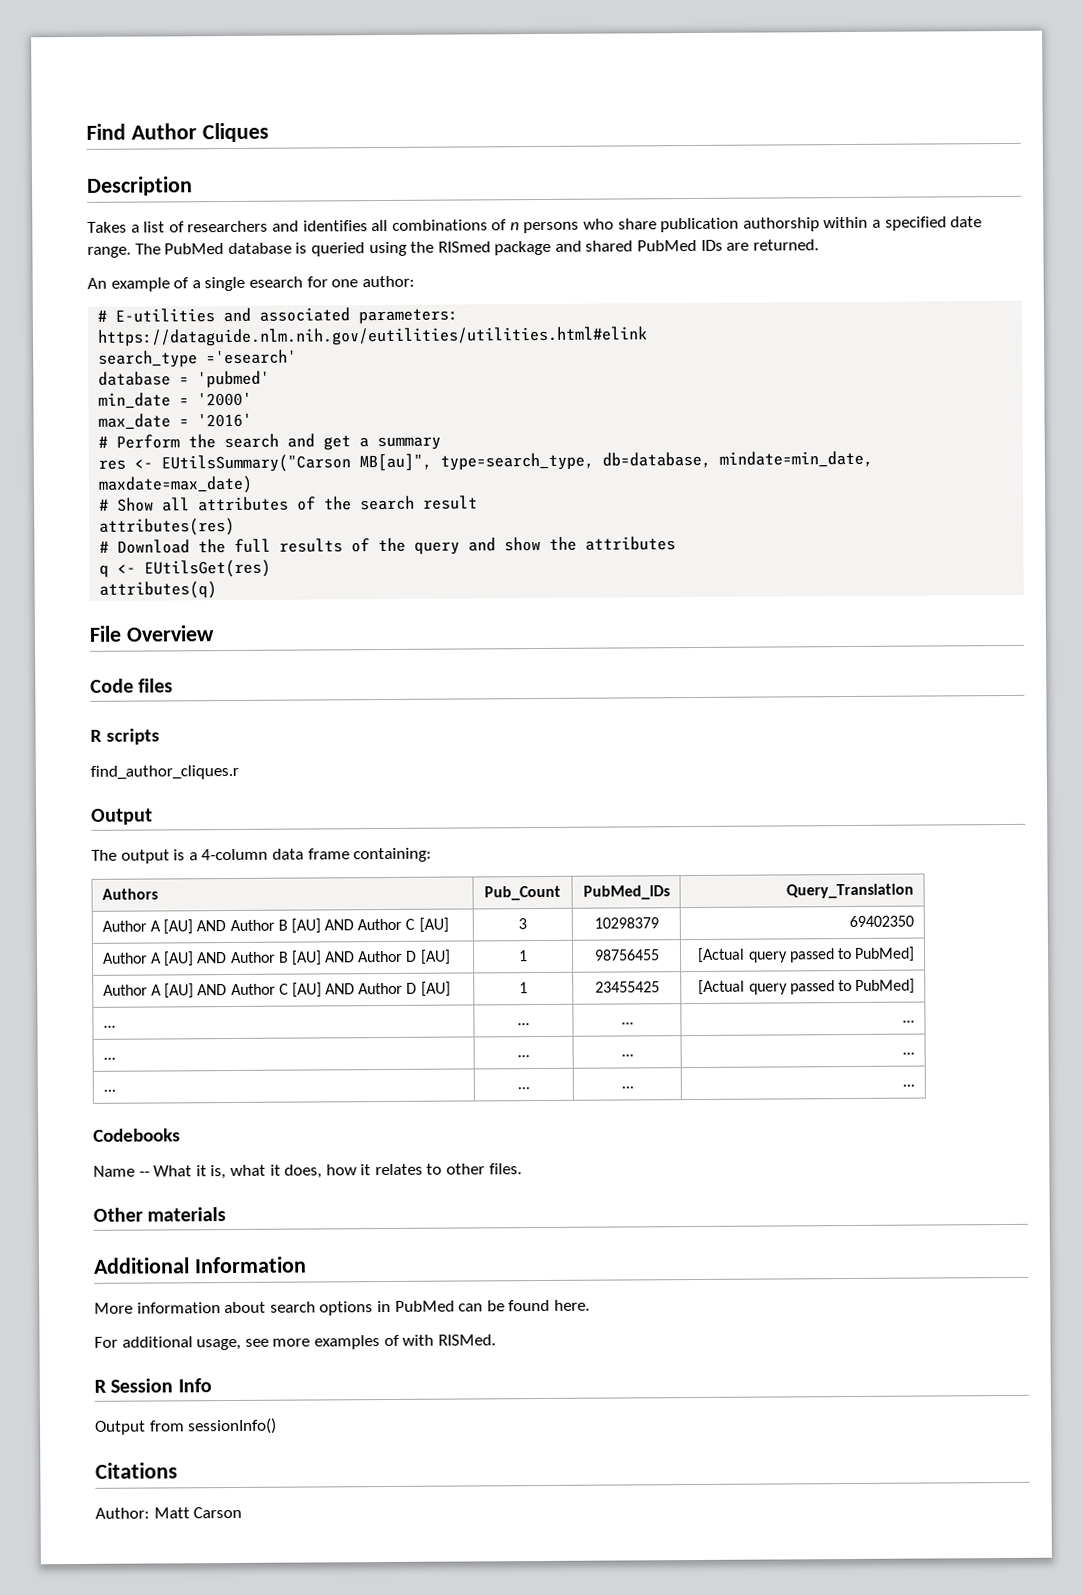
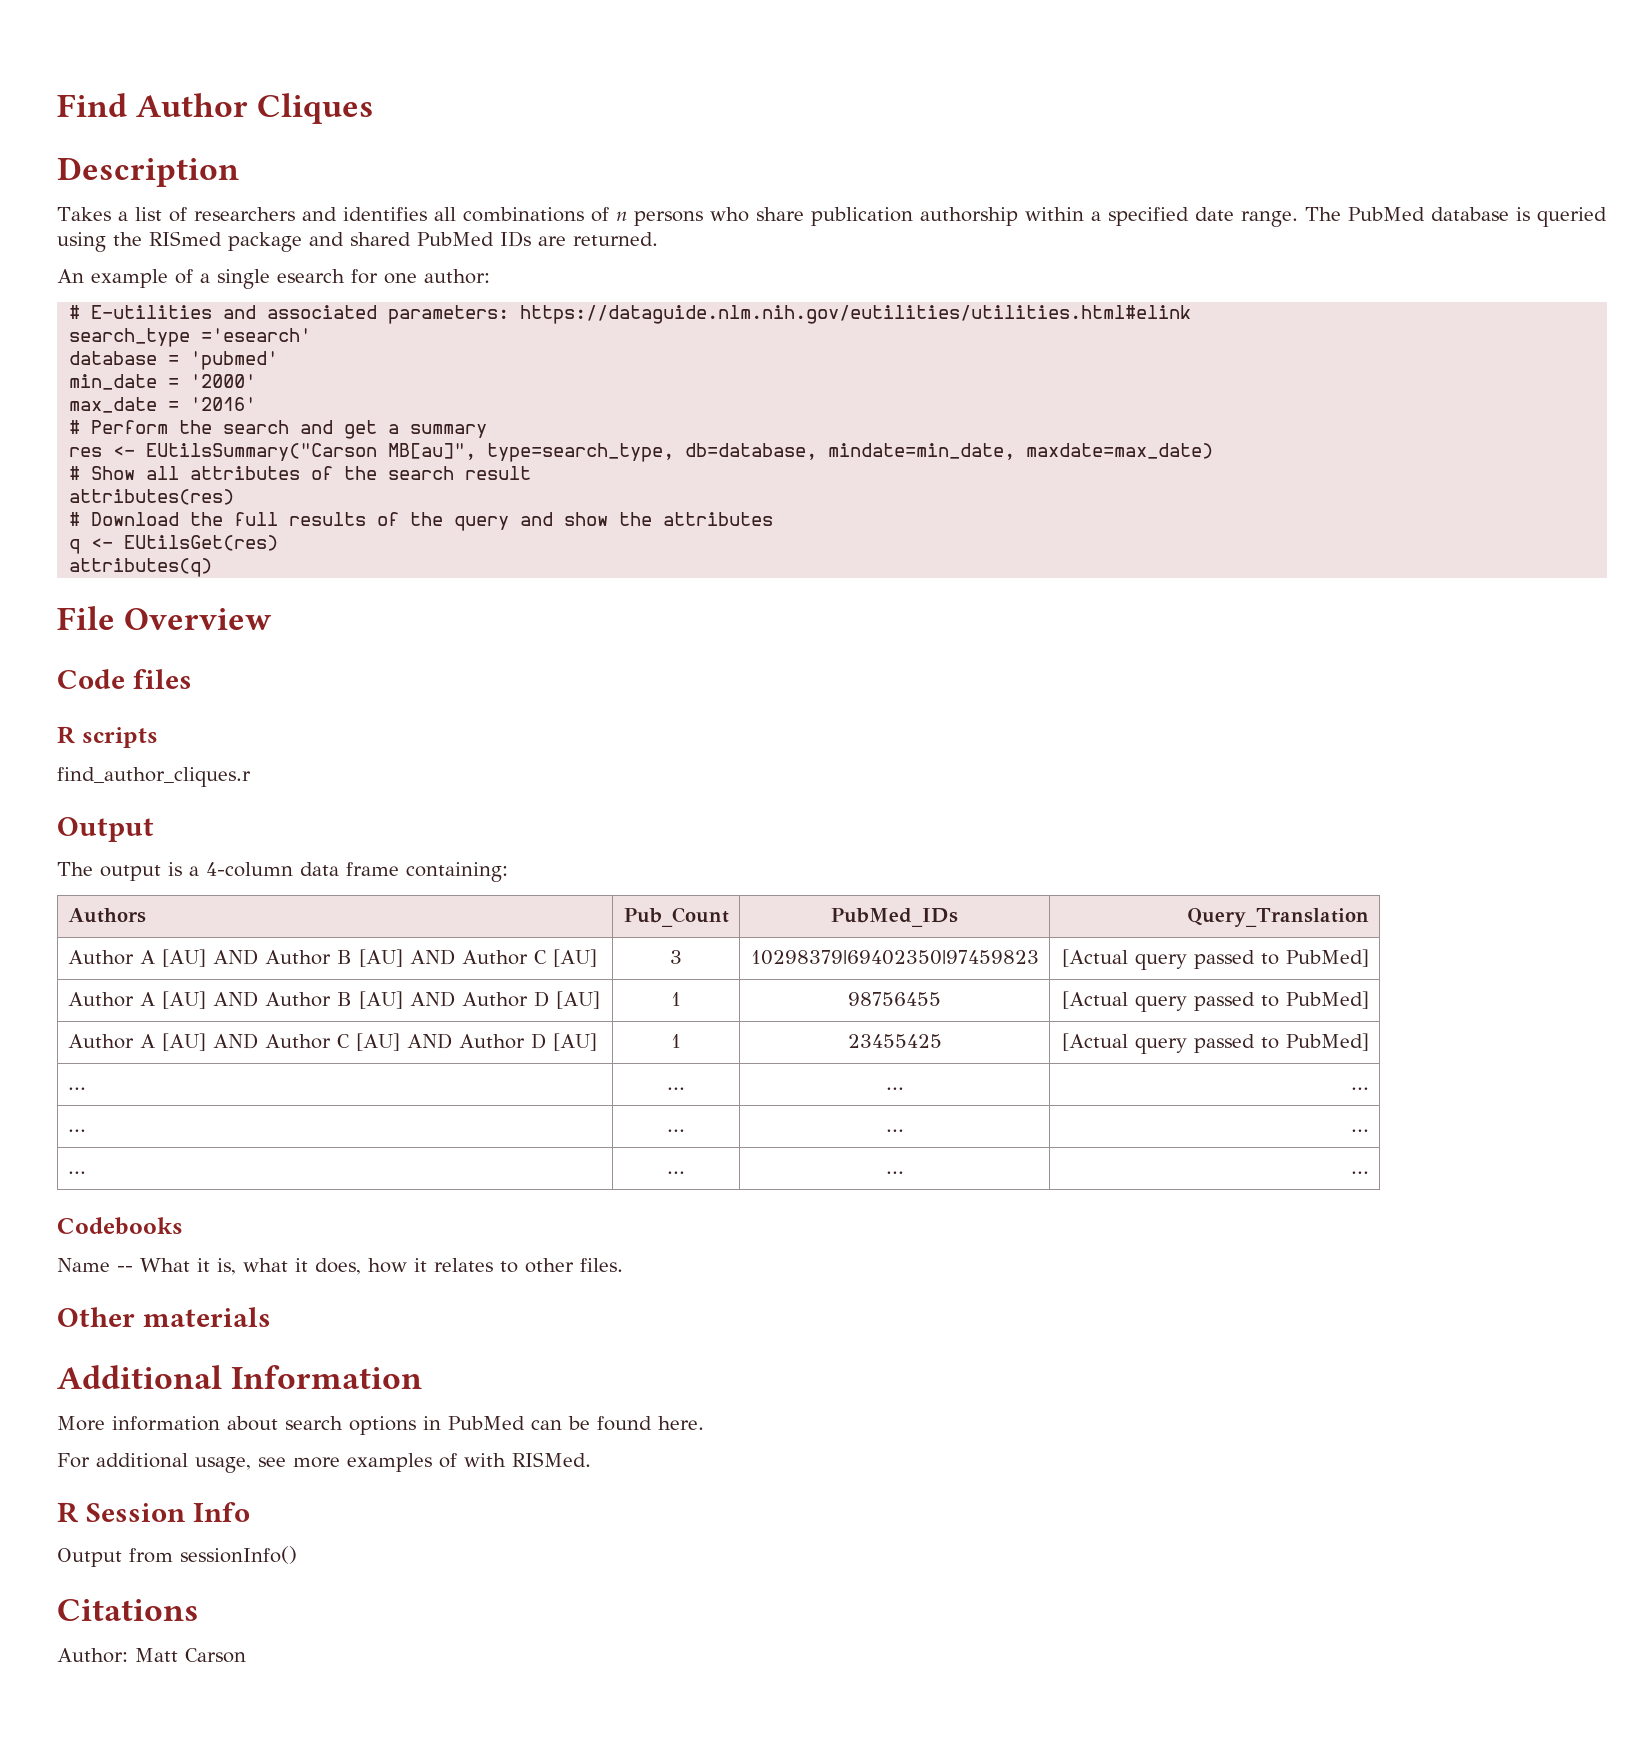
[593,917,659,929] [849,915,915,928] 10298379 | 69402350 -> [750,950,1039,965] [1062,949,1370,970] 10298379|69402350|97459823 | [Actual query passed to PubMed]

